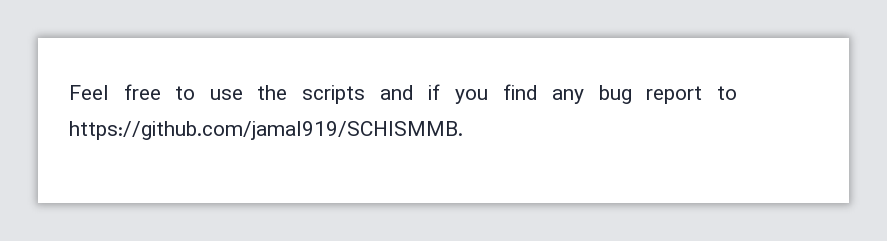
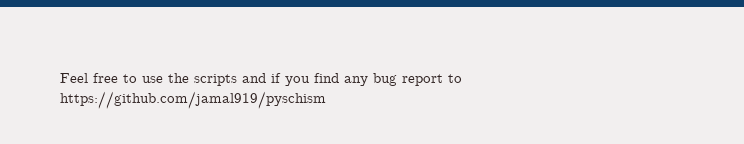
[69,121,463,140] https://github.com/jamal919/SCHISMMB. -> [60,91,326,109] https://github.com/jamal919/pyschism

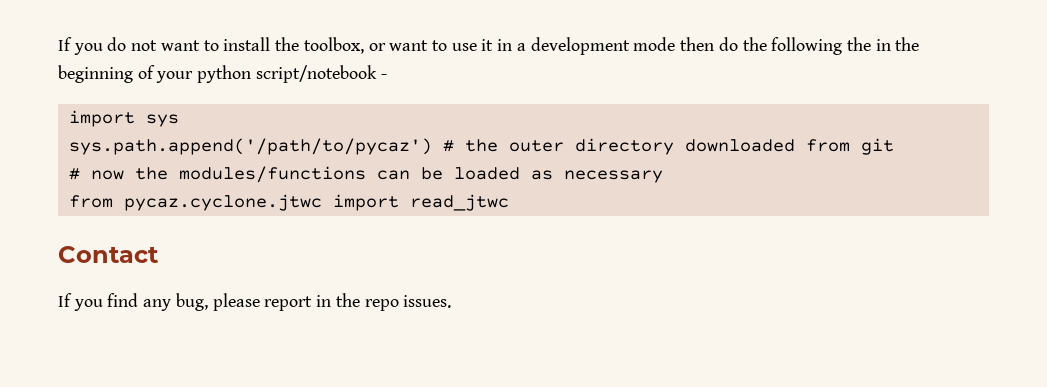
[60,73,462,86] [60,91,326,109] Feel free to use the scripts and if you find any bug report to https://github.com/jamal919/pyschism -> [58,37,920,55] [58,65,387,83] [68,110,179,127] [68,138,894,155] [68,166,663,183] [68,194,509,211] [58,246,159,263] [58,293,452,311] If you do not want to install the toolbox, or want to use it in a development mode then do the following the in the beginning of your python script/notebook - // import sys // sys.path.append('/path/to/pycaz') # the outer directory downloaded from git // # now the modules/functions can be loaded as necessary // from pycaz.cyclone.jtwc import read_jtwc // Contact // If you find any bug, please report in the repo issues.

